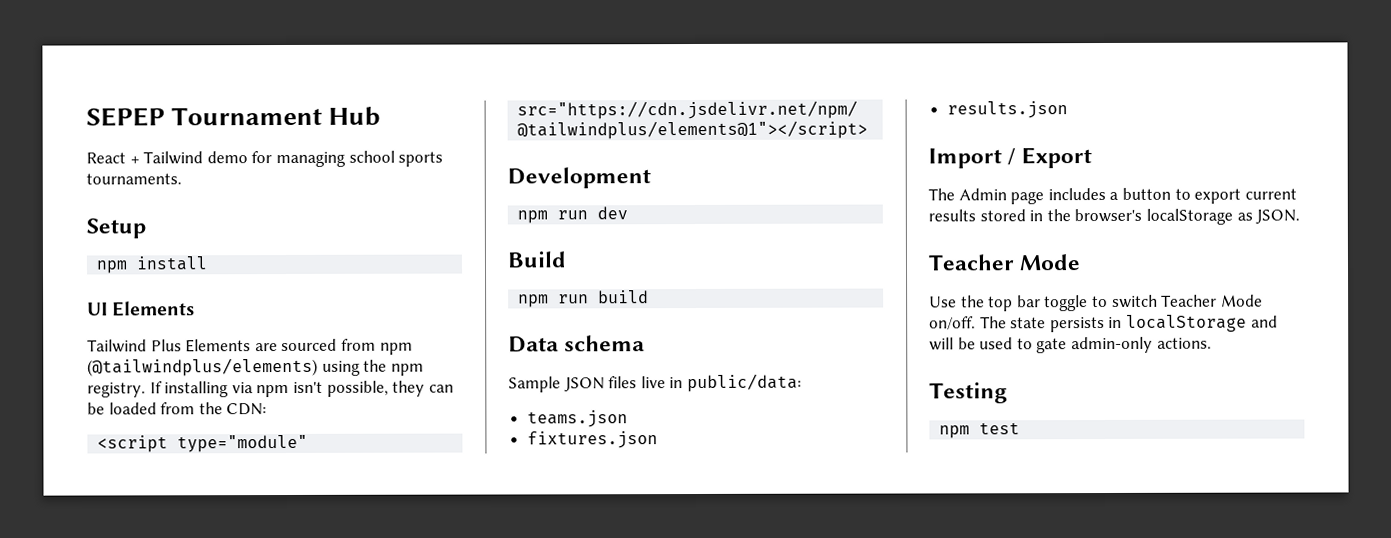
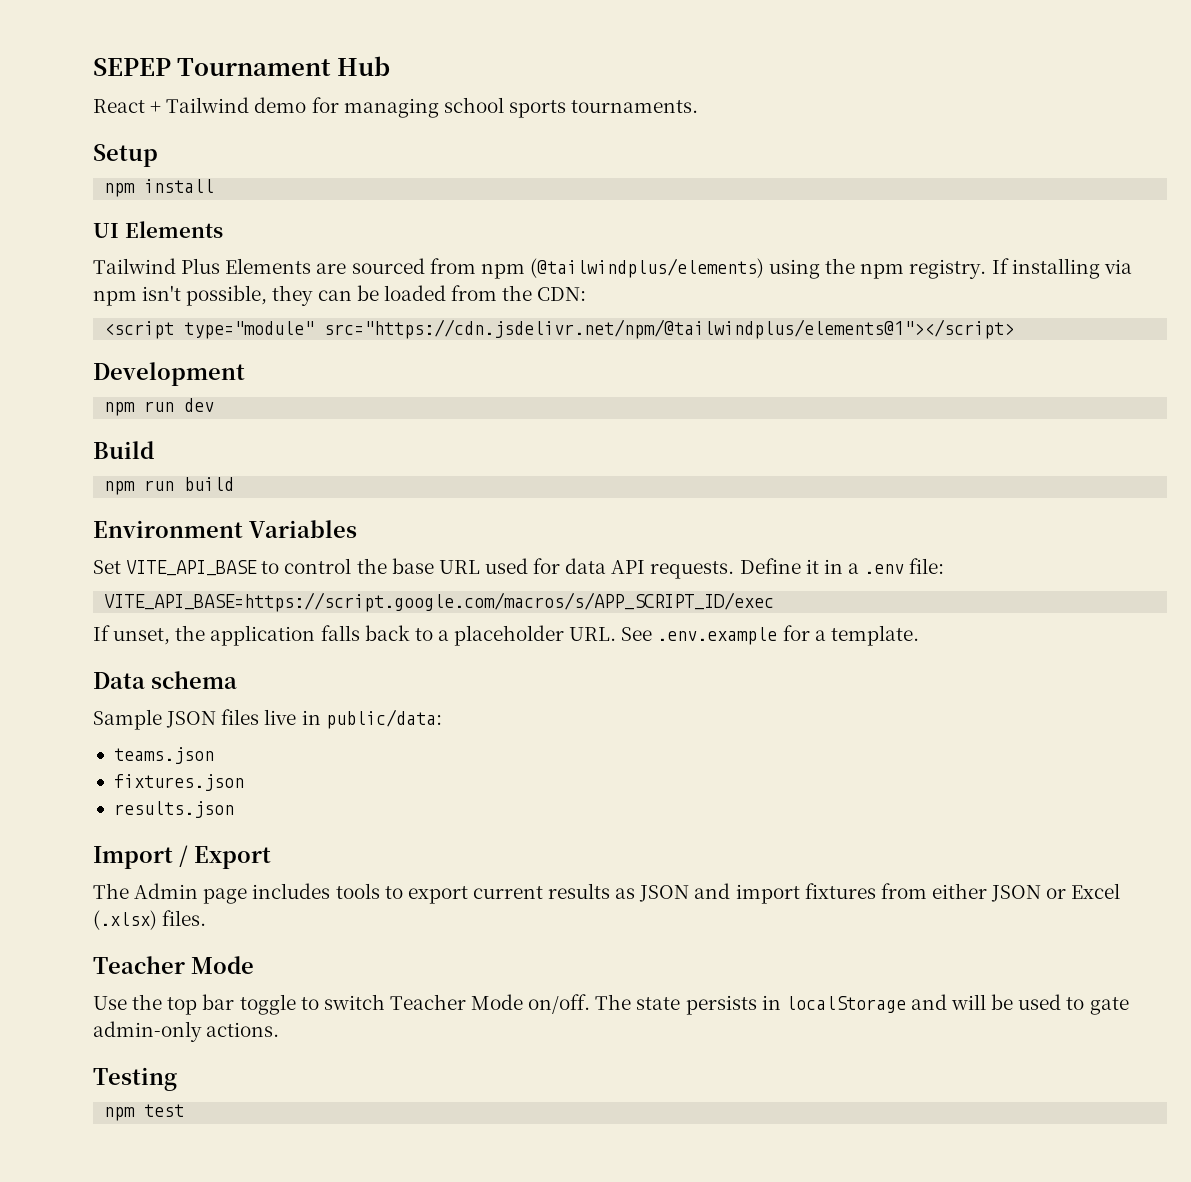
(650, 297) none -> [93,520,357,538] [93,558,945,579] [104,592,775,612] [93,625,919,646] // Environment Variables // Set VITE_API_BASE to control the base URL used for data API requests. Define it in a .env file: // VITE_API_BASE=https://script.google.com/macros/s/APP_SCRIPT_ID/exec // If unset, the application falls back to a placeholder URL. See .env.example for a template.
[1109,187,1171,200] a button -> [335,883,380,899] tools
[979,208,1301,225] stored in the browser's localStorage as JSON. -> [615,883,1121,904] [93,910,207,930] as JSON and import fixtures from either JSON or Excel (.xlsx) files.

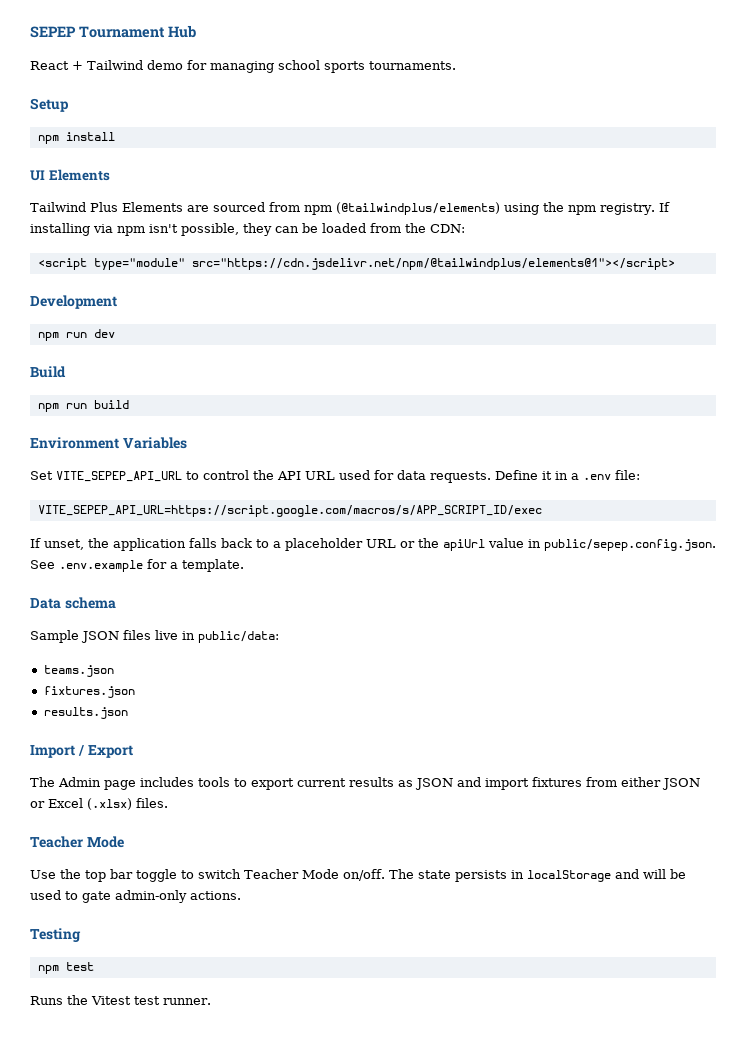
[126,560,258,576] VITE_API_BASE -> [56,471,182,482] VITE_SEPEP_API_URL
[391,558,434,574] base -> [277,471,301,480] API
[611,560,646,574] API -> (426, 475) none
[104,592,775,612] VITE_API_BASE=https://script.google.com/macros/s/APP_SCRIPT_ID/exec -> [37,505,542,517] VITE_SEPEP_API_URL=https://script.google.com/macros/s/APP_SCRIPT_ID/exec
[569,627,617,641] URL. -> [366,538,716,551] URL or the apiUrl value in public/sepep.config.json.
(185, 1110) none -> [30,995,211,1005] // Runs the Vitest test runner.

